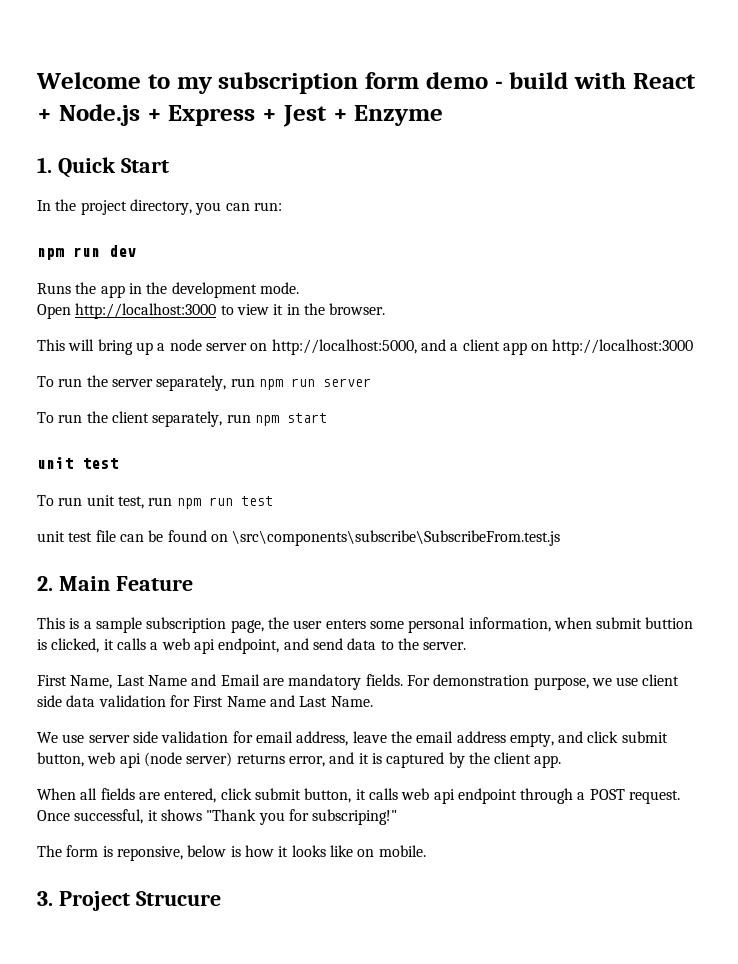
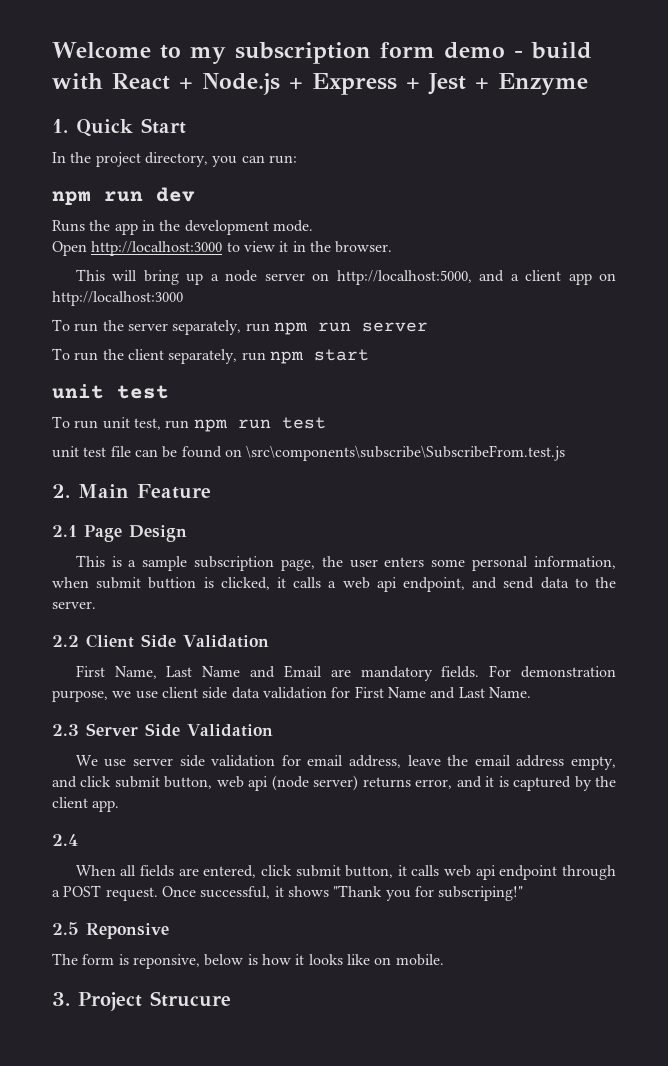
(193, 583) none -> [52,525,187,542] // 2.1 Page Design
(467, 646) none -> [52,634,269,648] // 2.2 Client Side Validation
(373, 701) none -> [52,723,273,737] // 2.3 Server Side Validation
(562, 761) none -> [52,834,78,846] // 2.4
(398, 817) none -> [52,922,169,939] // 2.5 Reponsive

